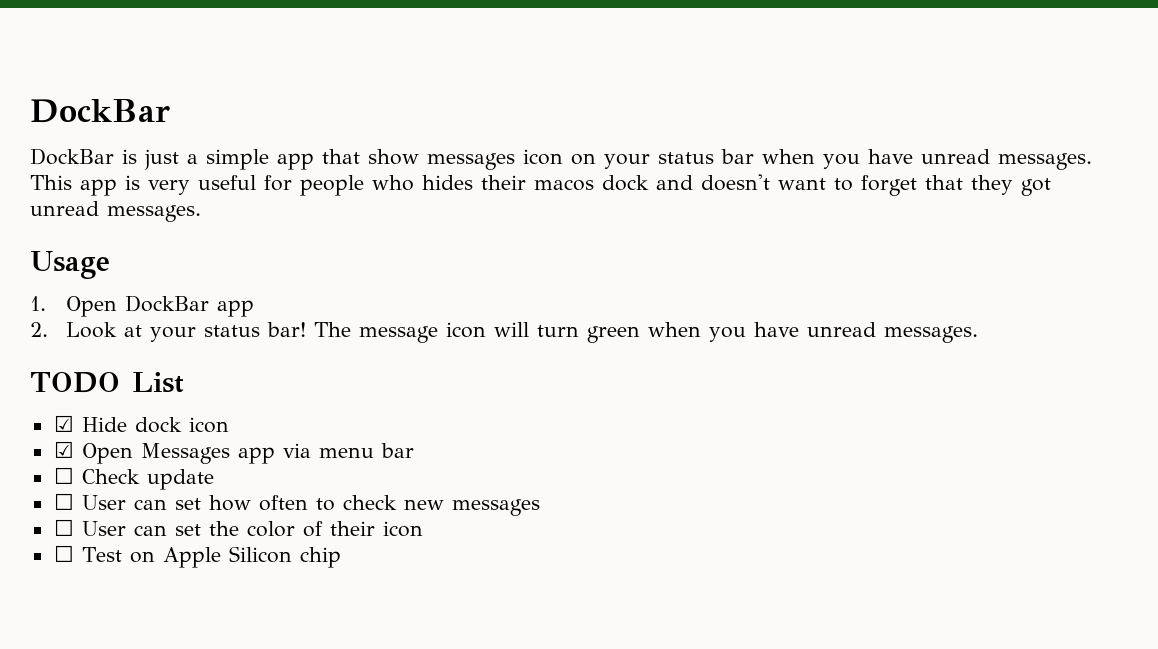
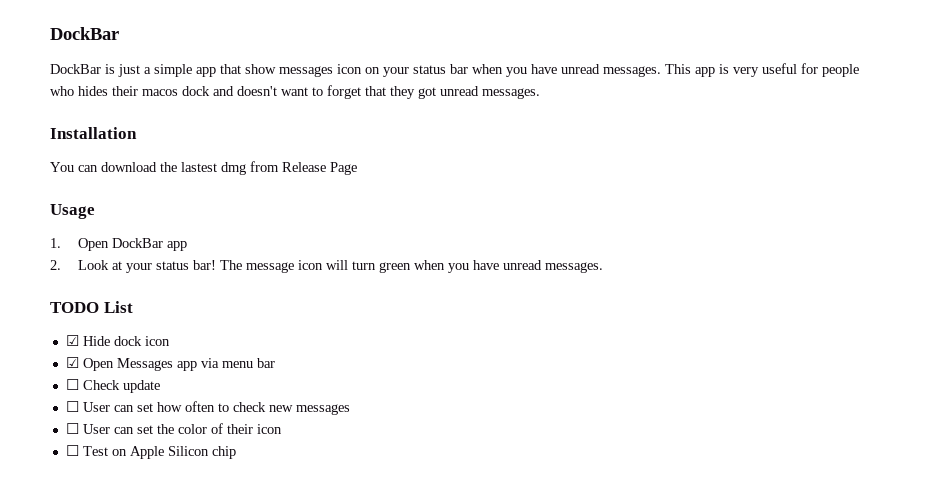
(201, 213) none -> [50,127,137,139] [50,161,357,175] // Installation // You can download the lastest dmg from Release Page

